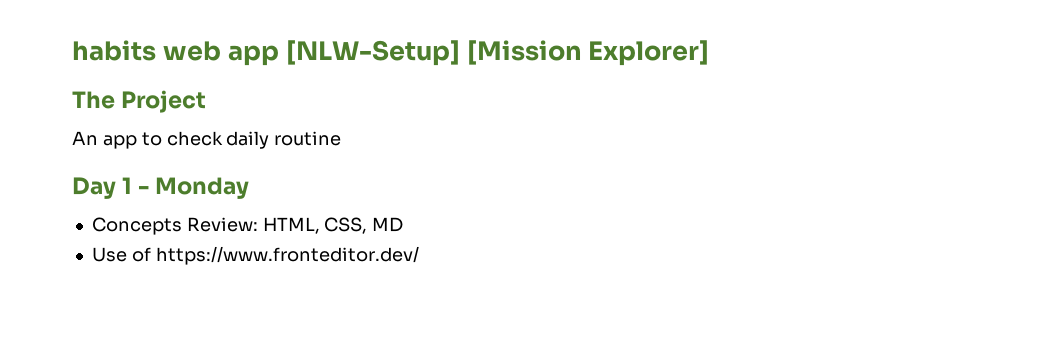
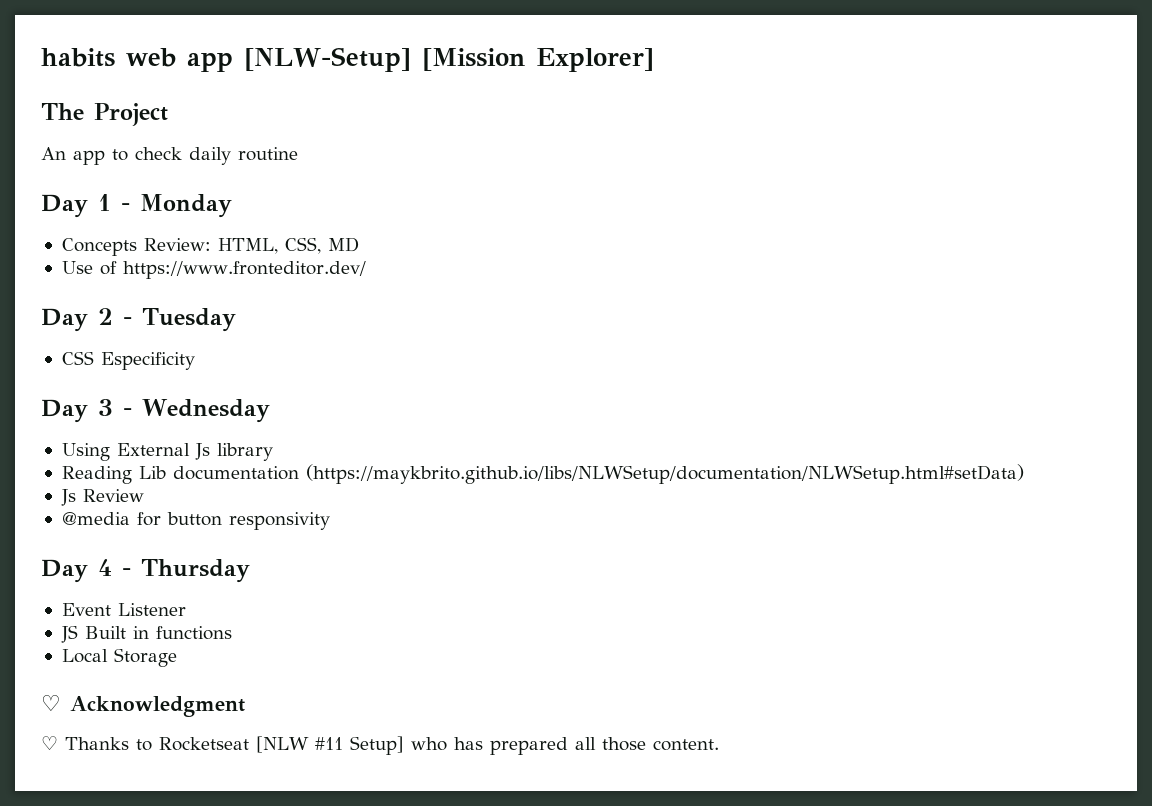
(419, 255) none -> [41,308,236,332] [61,351,195,370] [41,399,270,423] [61,443,273,461] [61,464,1024,484] [60,489,144,506] [61,512,330,530] [41,559,250,583] [61,603,186,616] [60,625,232,643] [61,648,177,667] [41,695,245,717] [41,736,719,755] // Day 2 - Tuesday // CSS Especificity // Day 3 - Wednesday // Using External Js library // Reading Lib documentation (https://maykbrito.github.io/libs/NLWSetup/documentation/NLWSetup.html#setData) // Js Review // @media for button responsivity // Day 4 - Thursday // Event Listener // JS Built in functions // Local Storage // ♡ Acknowledgment // ♡ Thanks to Rocketseat [NLW #11 Setup] who has prepared all those content.

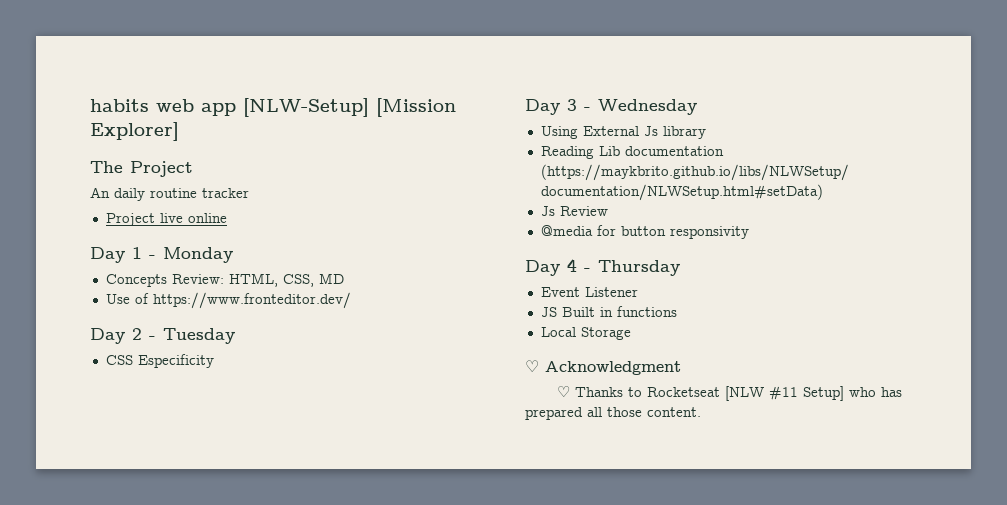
[73,147,182,165] app to check -> (110, 192) none
(298, 154) none -> [202,188,249,198] [105,213,227,226] tracker // Project live online

